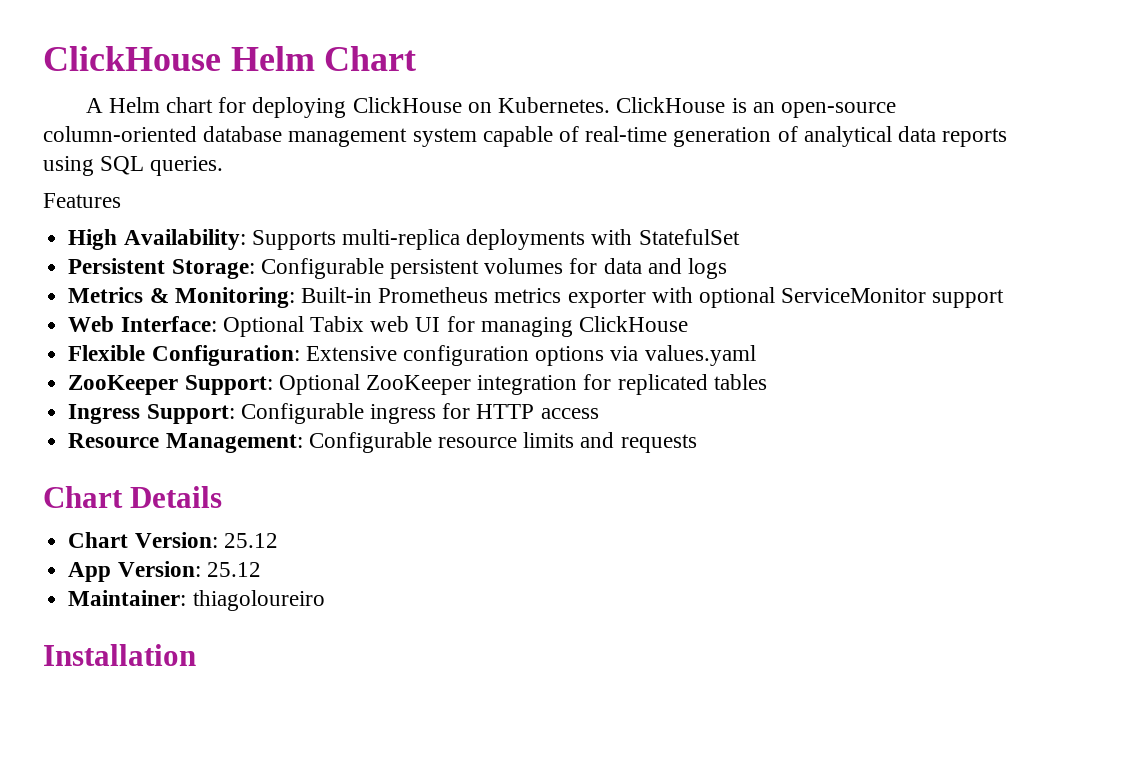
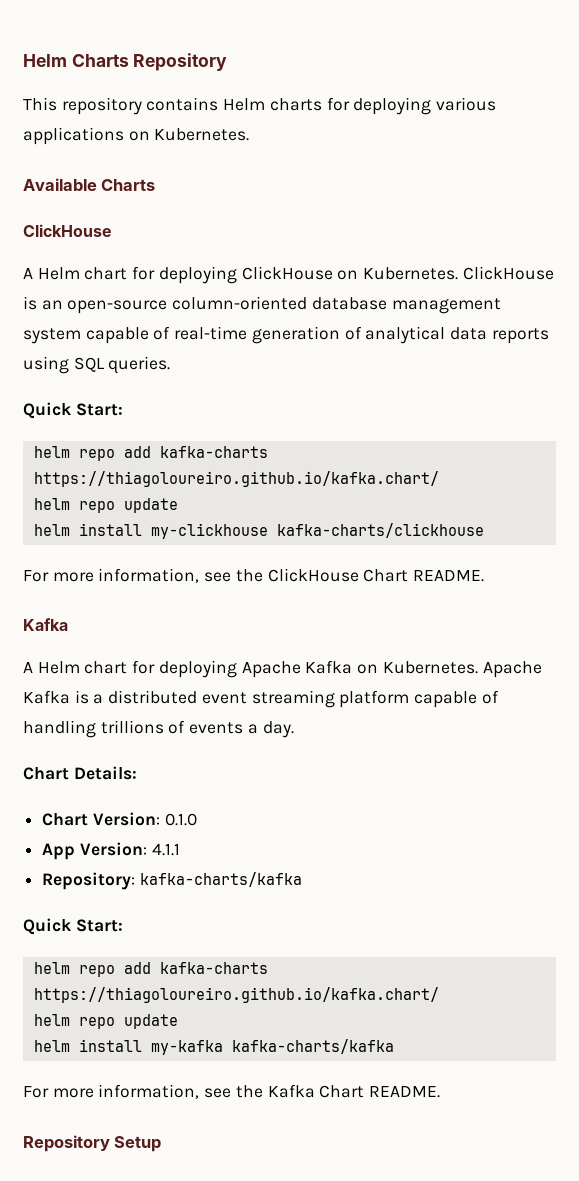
[43,46,417,71] ClickHouse Helm Chart -> [23,53,228,71] [23,97,497,115] [23,127,250,145] [23,178,156,191] [23,224,112,237] Helm Charts Repository // This repository contains Helm charts for deploying various applications on Kubernetes. // Available Charts // ClickHouse
[43,193,121,208] [68,229,740,250] [68,258,727,279] [68,287,1005,308] [68,316,688,337] [68,345,756,366] [68,374,767,395] [68,403,599,424] [68,432,697,453] [43,486,223,508] Features // High Availability: Supports multi-replica deployments with StatefulSet // Persistent Storage: Configurable persistent volumes for data and logs // Metrics & Monitoring: Built-in Prometheus metrics exporter with optional ServiceMonitor support // Web Interface: Optional Tabix web UI for managing ClickHouse // Flexible Configuration: Extensive configuration options via values.yaml // ZooKeeper Support: Optional ZooKeeper integration for replicated tables // Ingress Support: Configurable ingress for HTTP access // Resource Management: Configurable resource limits and requests // Chart Details -> [23,402,123,419] [33,446,268,461] [33,471,439,487] [33,498,178,513] [33,523,484,539] [23,568,485,583] [23,618,68,631] [23,660,542,678] [23,690,499,708] [23,720,294,738] [23,766,137,780] Quick Start: // helm repo add kafka-charts https://thiagoloureiro.github.io/kafka.chart/ // helm repo update // helm install my-clickhouse kafka-charts/clickhouse // For more information, see the ClickHouse Chart README. // Kafka // A Helm chart for deploying Apache Kafka on Kubernetes. Apache Kafka is a distributed event streaming platform capable of handling trillions of events a day. // Chart Details:
[223,533,278,548] 25.12 -> [164,813,197,826] 0.1.0
[206,562,261,577] [68,590,325,611] [43,644,196,666] 25.12 // Maintainer: thiagoloureiro // Installation -> [151,843,180,856] [42,872,302,890] [23,918,123,935] [33,962,268,977] [33,987,439,1003] [33,1014,178,1029] [33,1039,394,1055] [23,1084,441,1099] [23,1135,162,1152] 4.1.1 // Repository: kafka-charts/kafka // Quick Start: // helm repo add kafka-charts https://thiagoloureiro.github.io/kafka.chart/ // helm repo update // helm install my-kafka kafka-charts/kafka // For more information, see the Kafka Chart README. // Repository Setup

